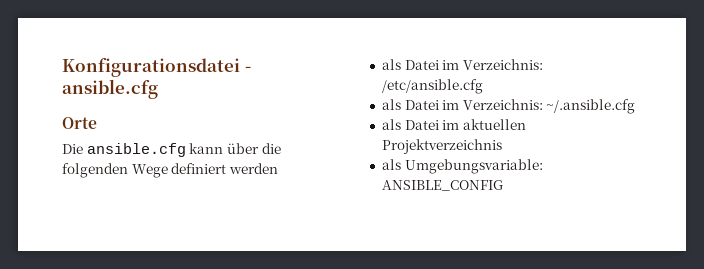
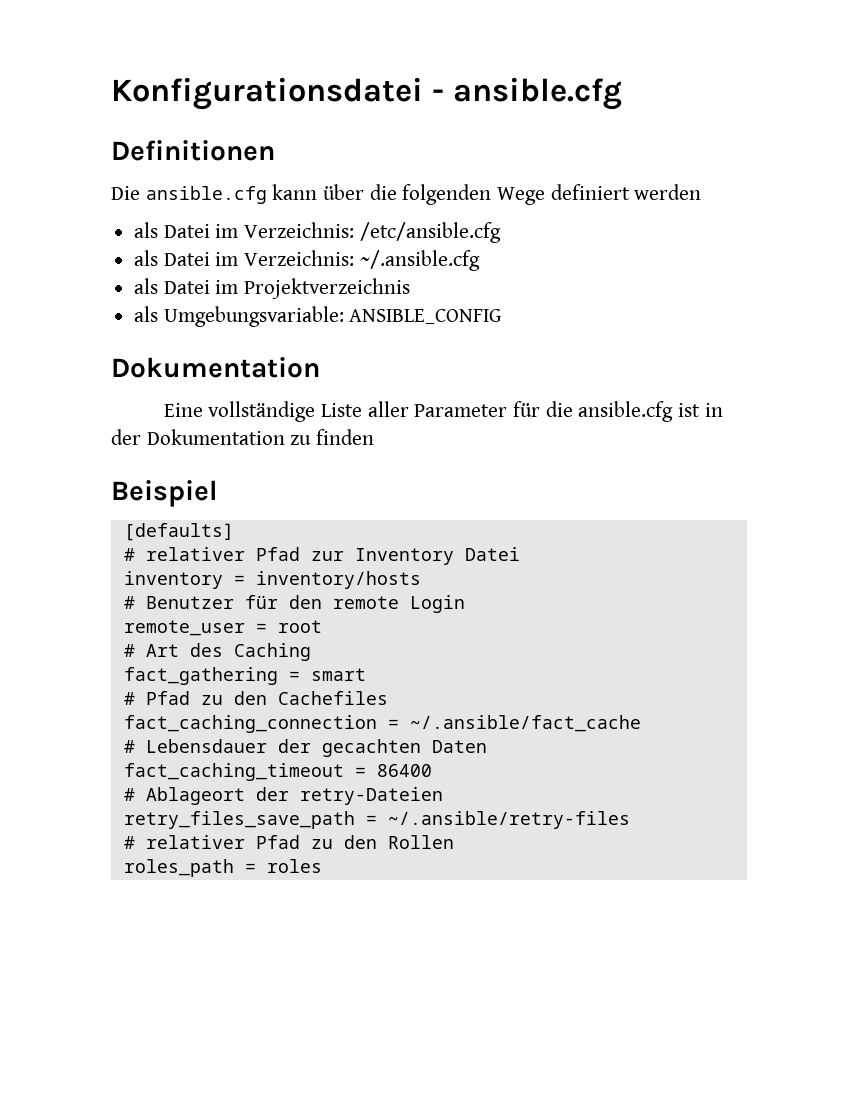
[62,117,97,129] Orte -> [111,140,275,161] Definitionen
[462,119,526,130] aktuellen -> (239, 287) none
(503, 185) none -> [111,357,320,378] [163,401,723,422] [111,429,375,445] [111,480,218,507] [123,523,234,541] [123,547,520,565] [123,571,421,589] [123,595,465,613] [123,620,322,636] [123,643,311,661] [123,667,366,685] [123,691,388,705] [123,715,641,733] [123,739,487,757] [123,763,432,781] [123,787,443,805] [123,811,630,829] [123,835,454,849] [123,859,322,877] // Dokumentation // Eine vollständige Liste aller Parameter für die ansible.cfg ist in der Dokumentation zu finden // Beispiel // [defaults] // # relativer Pfad zur Inventory Datei // inventory = inventory/hosts // # Benutzer für den remote Login // remote_user = root // # Art des Caching // fact_gathering = smart // # Pfad zu den Cachefiles // fact_caching_connection = ~/.ansible/fact_cache // # Lebensdauer der gecachten Daten // fact_caching_timeout = 86400 // # Ablageort der retry-Dateien // retry_files_save_path = ~/.ansible/retry-files // # relativer Pfad zu den Rollen // roles_path = roles

